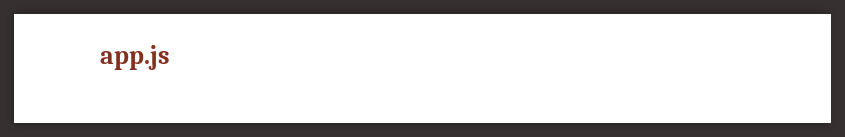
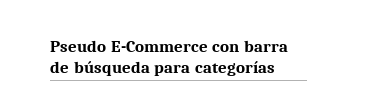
[100,45,170,70] app.js -> [50,40,288,52] [50,61,275,76] Pseudo E-Commerce con barra de búsqueda para categorías

